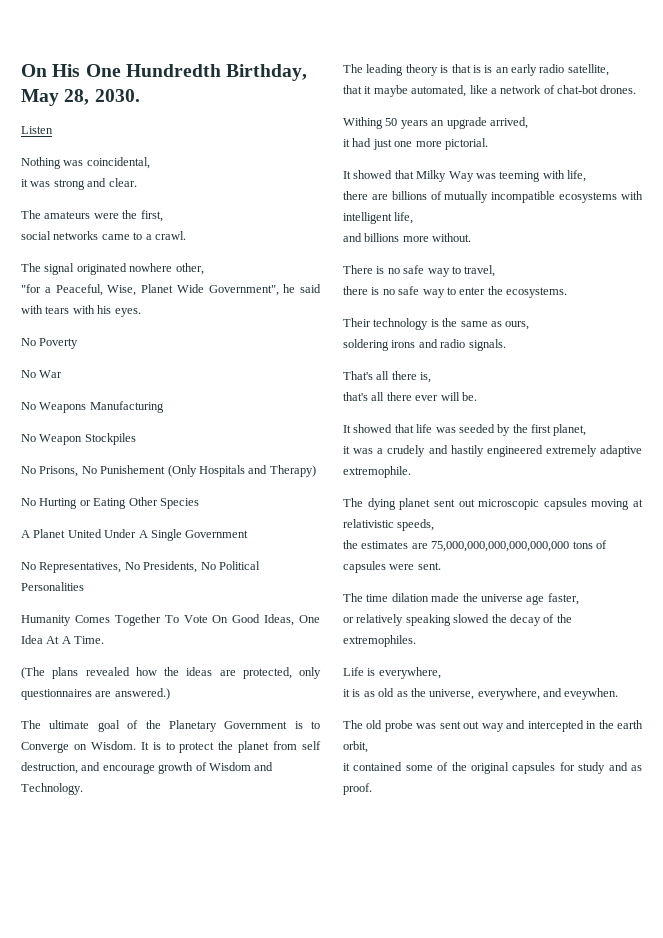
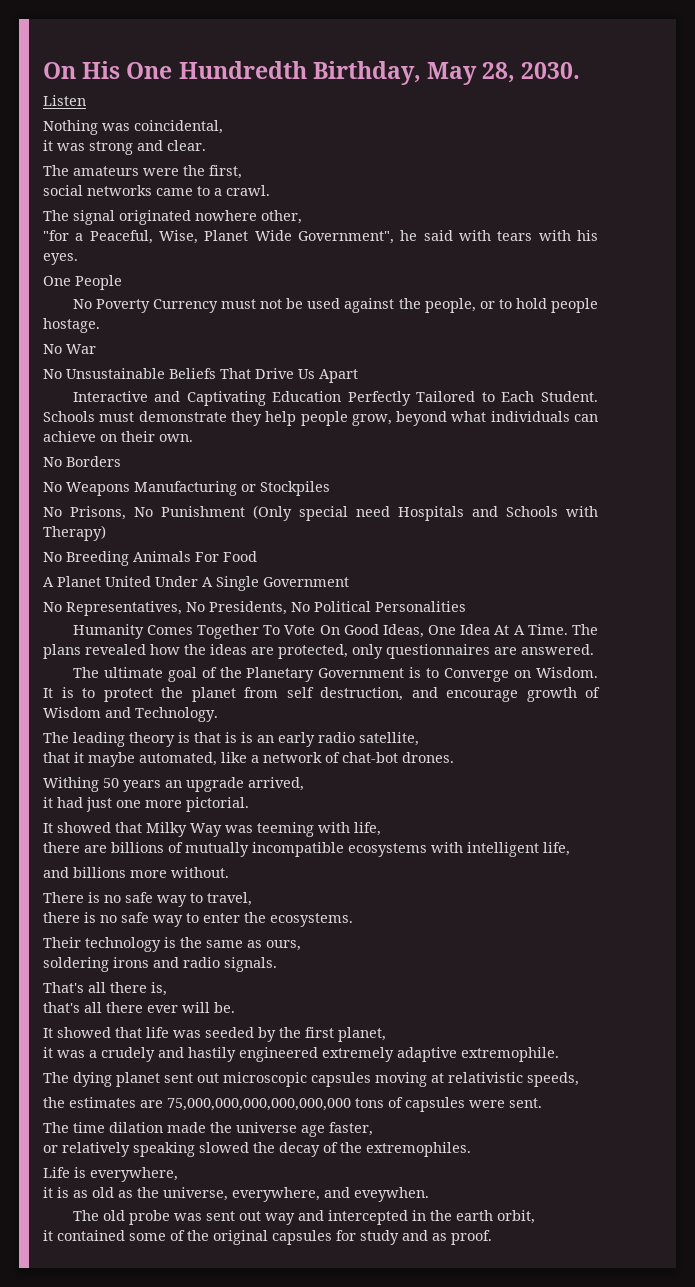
(141, 312) none -> [43,275,122,290] // One People
[21,370,63,378] // No War -> [152,298,599,313] [43,318,100,333] [43,344,96,354] [43,368,358,383] [72,391,598,406] [43,411,598,426] [43,431,193,442] [43,456,121,467] Currency must not be used against the people, or to hold people hostage. // No War // No Unsustainable Beliefs That Drive Us Apart // Interactive and Captivating Education Perfectly Tailored to Each Student. Schools must demonstrate they help people grow, beyond what individuals can achieve on their own. // No Borders
[21,434,83,445] // No Weapon -> [241,484,256,492] or
[100,465,316,477] [21,497,199,509] Punishement (Only Hospitals and Therapy) // No Hurting or Eating Other Species -> [161,505,598,521] [43,525,106,541] [43,551,257,566] Punishment (Only special need Hospitals and Schools with Therapy) // No Breeding Animals For Food
[21,667,45,679] // (The -> [571,624,598,635] The
[114,688,170,700] answered.) -> [521,644,594,655] answered.

